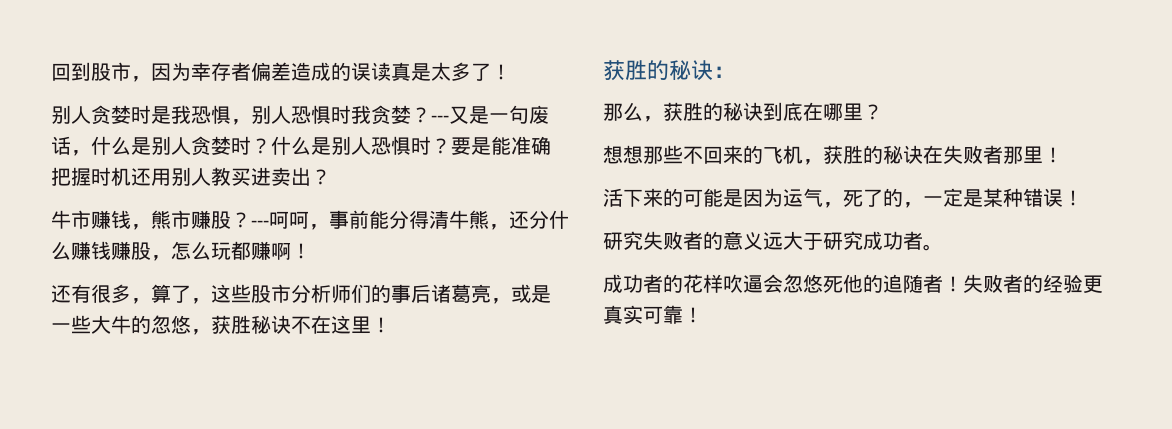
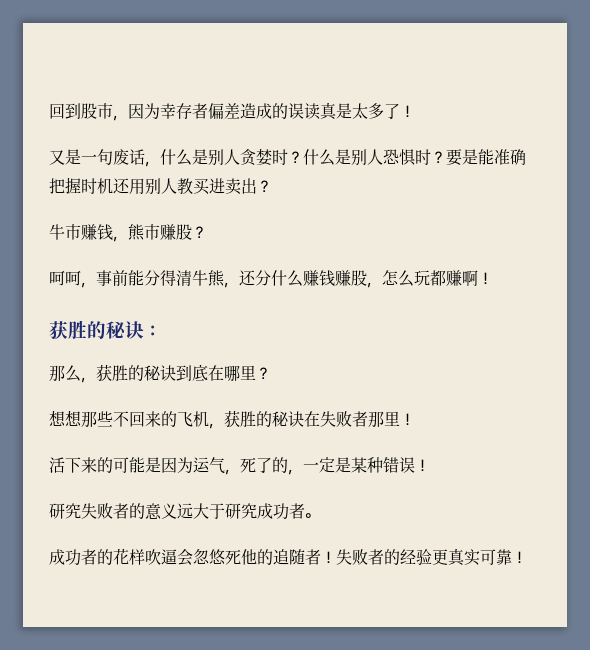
[51,105,449,125] 别人贪婪时是我恐惧，别人恐惧时我贪婪？--- -> (415, 111) none
[251,220,269,227] --- -> (207, 232) //
[51,284,551,304] [51,315,391,335] // 还有很多，算了，这些股市分析师们的事后诸葛亮，或是一些大牛的忽悠，获胜秘诀不在这里！ -> (493, 278) none

